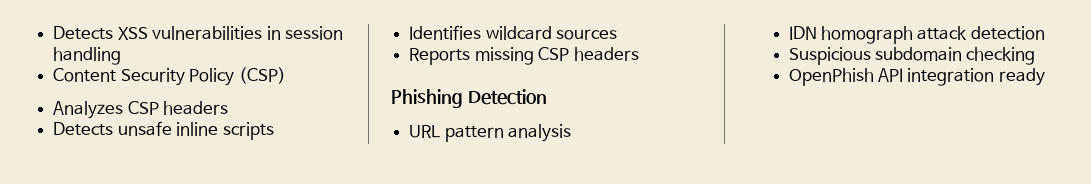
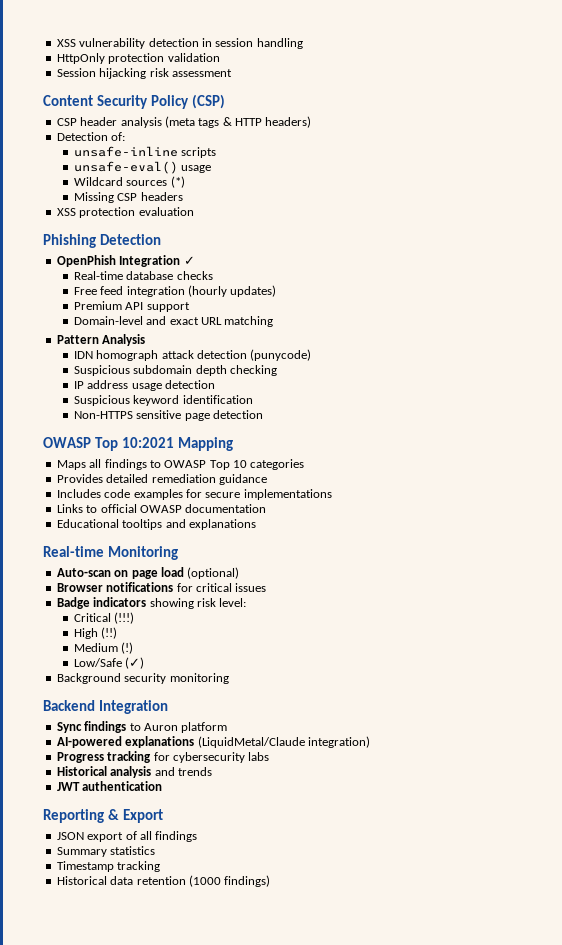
[53,26,263,40] Detects XSS vulnerabilities -> [56,38,199,49] XSS vulnerability detection
[53,67,286,86] [53,101,229,119] [53,121,274,140] [409,25,618,40] [409,47,639,65] [391,89,547,108] [409,124,572,142] Content Security Policy (CSP) // Analyzes CSP headers // Detects unsafe inline scripts // Identifies wildcard sources // Reports missing CSP headers // Phishing Detection // URL pattern analysis -> [56,53,220,64] [56,68,232,79] [43,94,225,109] [56,116,312,128] [56,132,126,141] [73,146,217,158] [73,161,212,174] [73,176,185,188] [73,192,183,203] [56,207,194,218] [43,234,161,248] [56,255,195,267] [73,271,213,280] [73,285,277,297] [73,301,190,312] [73,316,274,327] [56,334,146,346] HttpOnly protection validation // Session hijacking risk assessment // Content Security Policy (CSP) // CSP header analysis (meta tags & HTTP headers) // Detection of: // unsafe-inline scripts // unsafe-eval() usage // Wildcard sources (*) // Missing CSP headers // XSS protection evaluation // Phishing Detection // OpenPhish Integration ✓ // Real-time database checks // Free feed integration (hourly updates) // Premium API support // Domain-level and exact URL matching // Pattern Analysis
(1045, 33) none -> [250,349,312,361] (punycode)
(962, 54) none -> [195,365,227,376] depth
[788,68,1045,86] OpenPhish API integration ready -> [73,380,216,391] [73,395,253,406] [73,410,264,421] [43,437,233,451] [56,459,305,470] [56,474,267,485] [56,489,332,500] [56,504,267,513] [56,519,256,530] [43,546,178,560] [56,567,240,579] [56,582,267,592] [56,597,247,609] [73,612,135,624] [73,627,118,639] [73,642,134,654] [73,657,145,669] [56,673,229,684] [43,700,168,714] [56,721,228,733] [56,736,370,748] [56,751,270,763] [56,766,212,778] [56,781,163,791] [43,809,163,823] [56,831,198,842] [56,846,156,857] [56,861,161,872] [56,875,271,887] IP address usage detection // Suspicious keyword identification // Non-HTTPS sensitive page detection // OWASP Top 10:2021 Mapping // Maps all findings to OWASP Top 10 categories // Provides detailed remediation guidance // Includes code examples for secure implementations // Links to official OWASP documentation // Educational tooltips and explanations // Real-time Monitoring // Auto-scan on page load (optional) // Browser notifications for critical issues // Badge indicators showing risk level: // Critical (!!!) // High (!!) // Medium (!) // Low/Safe (✓) // Background security monitoring // Backend Integration // Sync findings to Auron platform // AI-powered explanations (LiquidMetal/Claude integration) // Progress tracking for cybersecurity labs // Historical analysis and trends // JWT authentication // Reporting & Export // JSON export of all findings // Summary statistics // Timestamp tracking // Historical data retention (1000 findings)

